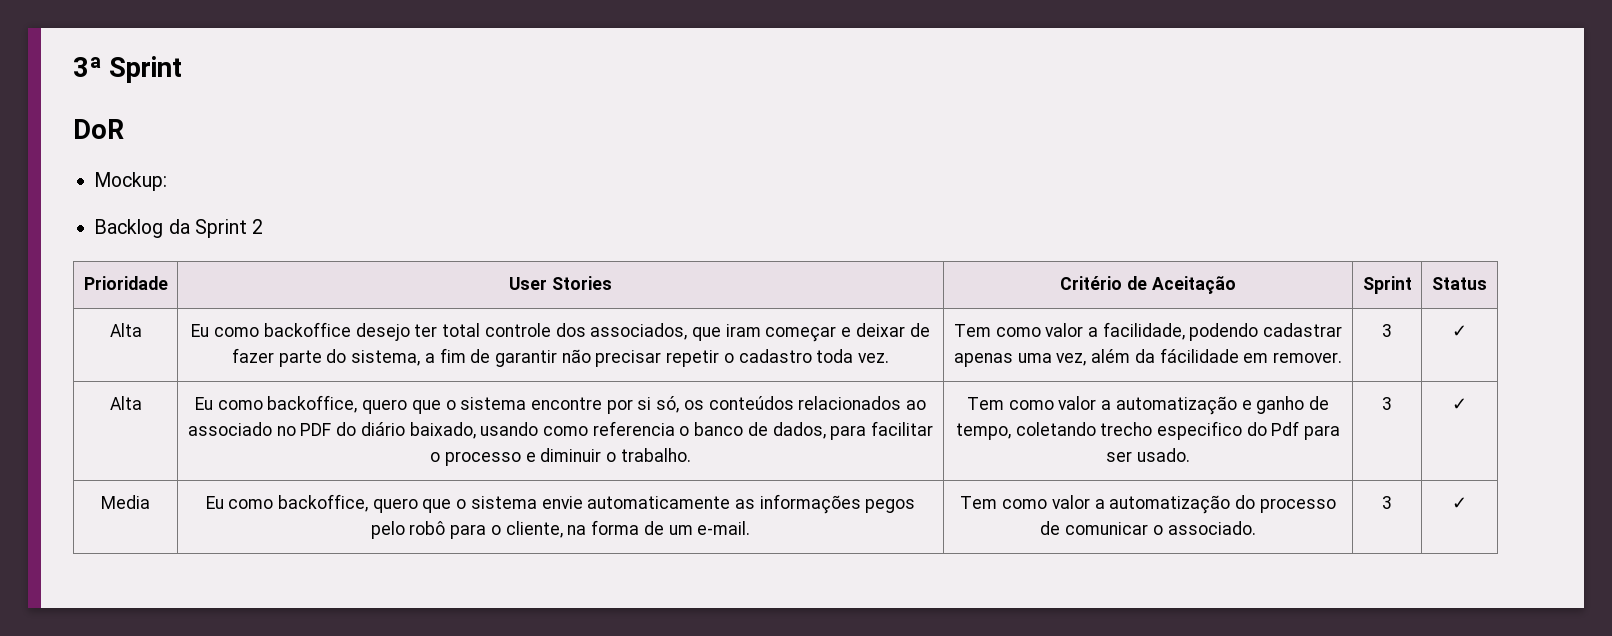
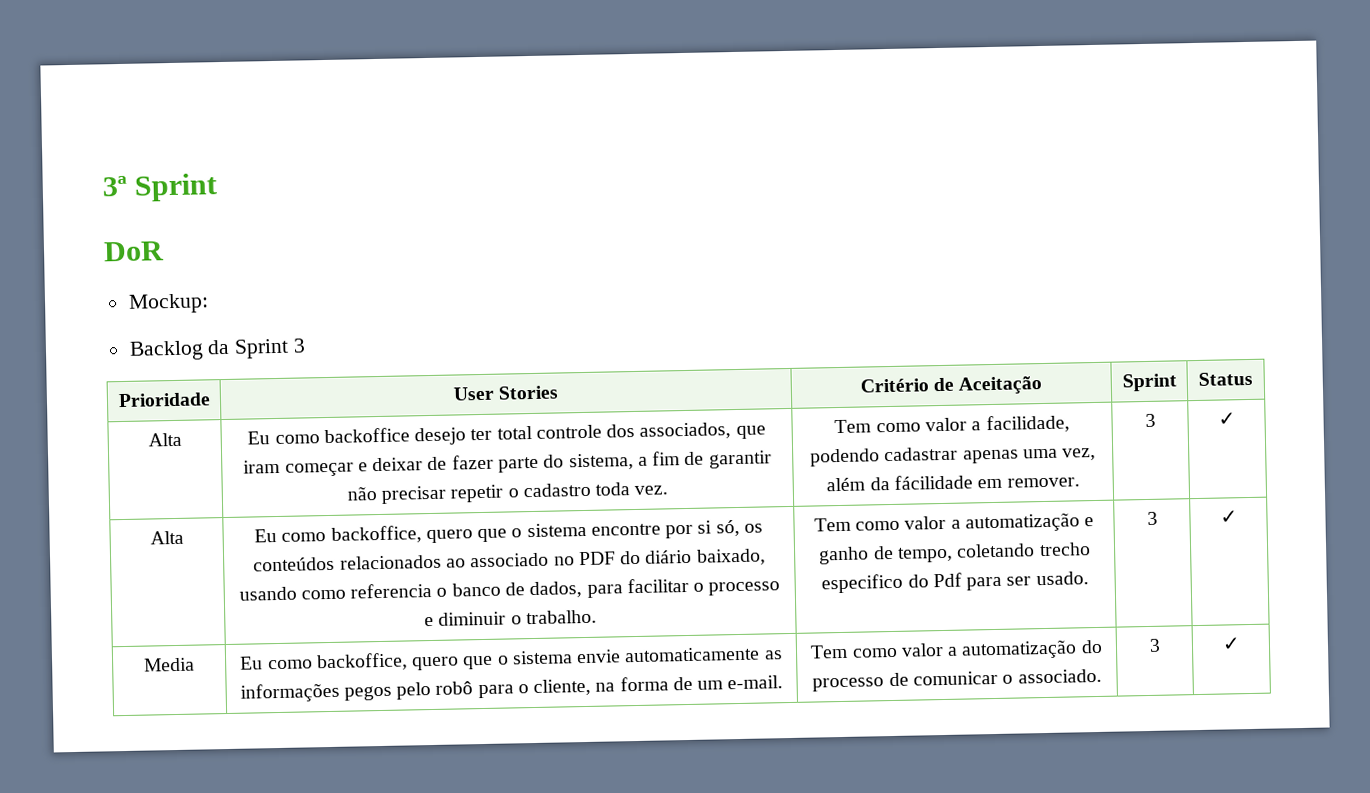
[252,219,264,234] 2 -> [293,338,307,353] 3

